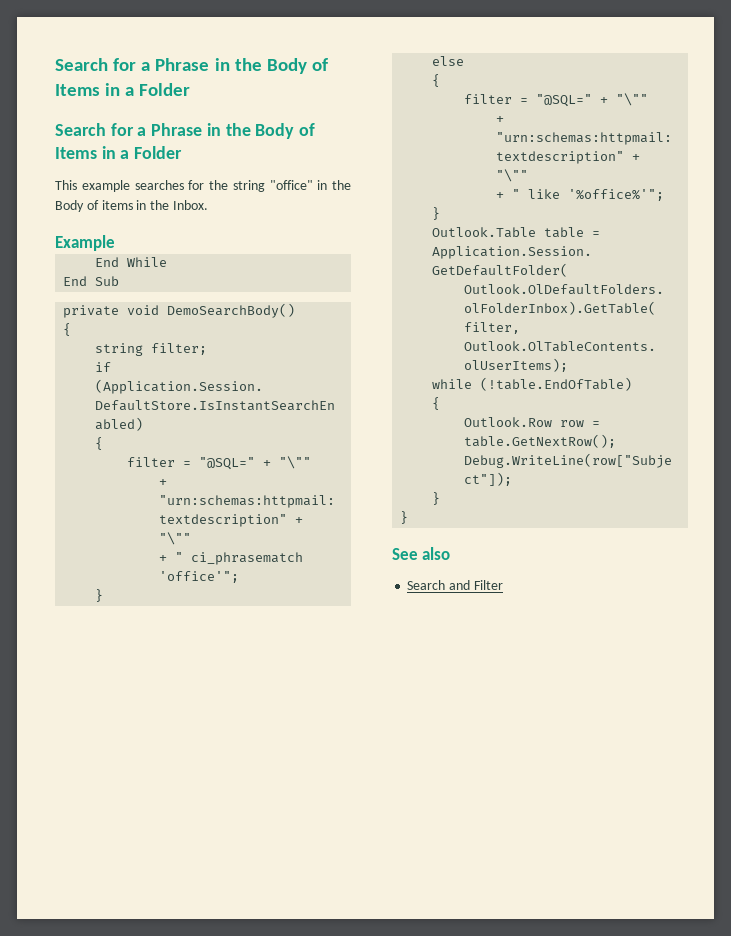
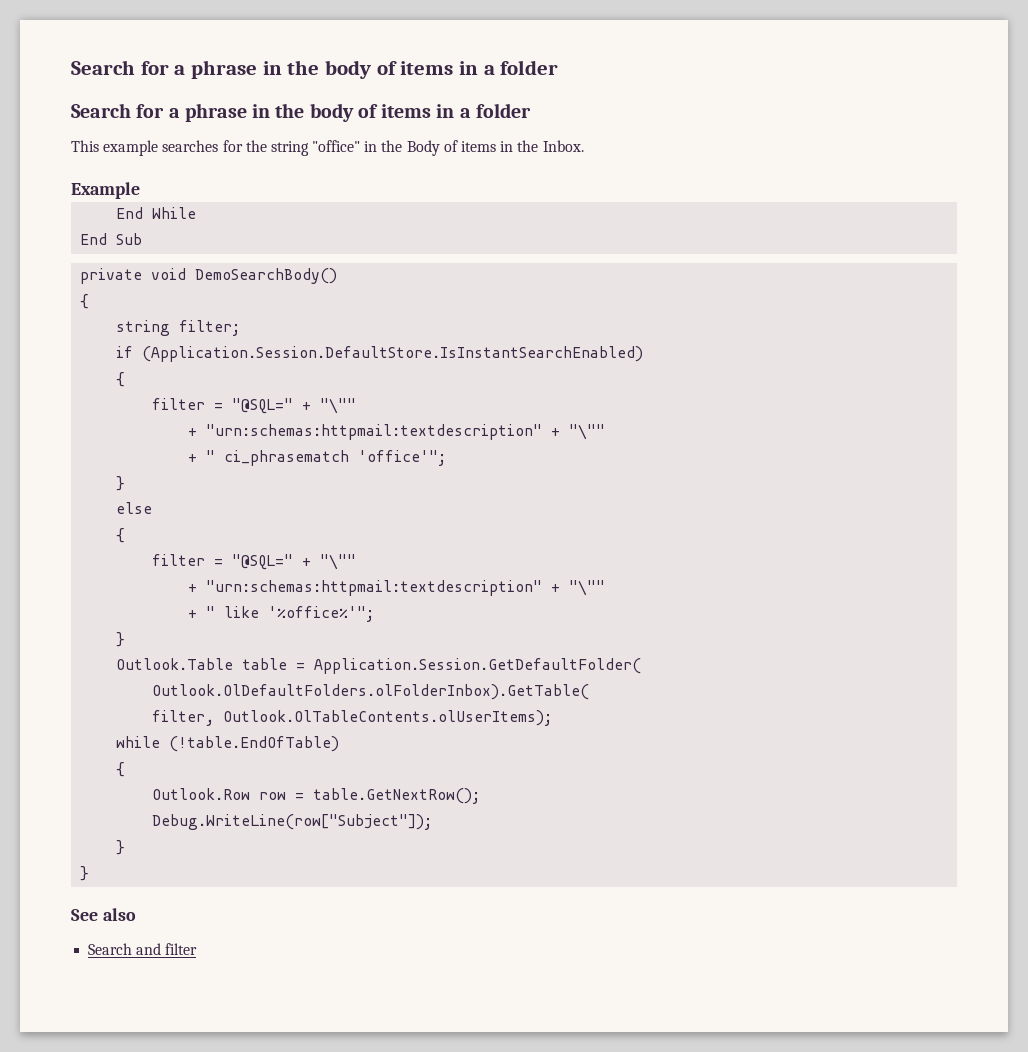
[55,58,328,74] [55,83,191,96] [55,123,316,139] [55,146,183,159] Search for a Phrase in the Body of Items in a Folder // Search for a Phrase in the Body of Items in a Folder -> [71,60,559,79] [71,103,531,122] Search for a phrase in the body of items in a folder // Search for a phrase in the body of items in a folder
[473,580,503,590] Filter -> [165,943,198,955] filter

